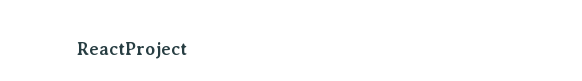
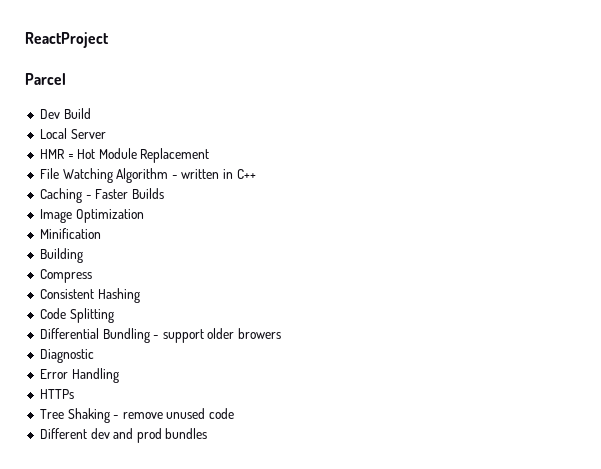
(187, 50) none -> [25,73,66,85] [39,108,91,119] [39,128,106,139] [39,148,210,163] [39,168,256,183] [39,188,164,203] [39,209,144,223] [39,228,101,239] [39,248,83,263] [39,269,92,283] [39,288,140,303] [39,308,114,323] [39,328,282,343] [39,349,94,363] [39,368,119,383] [39,389,74,399] [39,408,235,423] [39,428,208,443] // Parcel // Dev Build // Local Server // HMR = Hot Module Replacement // File Watching Algorithm - written in C++ // Caching - Faster Builds // Image Optimization // Minification // Building // Compress // Consistent Hashing // Code Splitting // Differential Bundling - support older browers // Diagnostic // Error Handling // HTTPs // Tree Shaking - remove unused code // Different dev and prod bundles

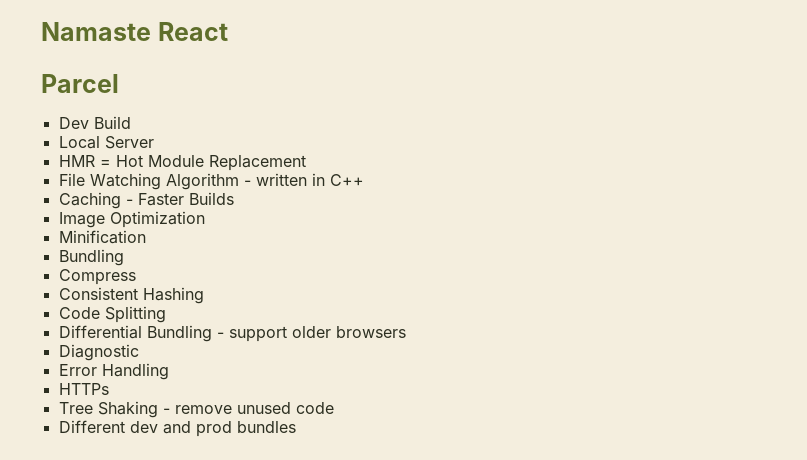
[25,32,109,48] ReactProject -> [41,22,228,41] Namaste React
[39,248,83,263] Building -> [58,249,124,266] Bundling
[238,328,282,339] browers -> [335,326,406,338] browsers

